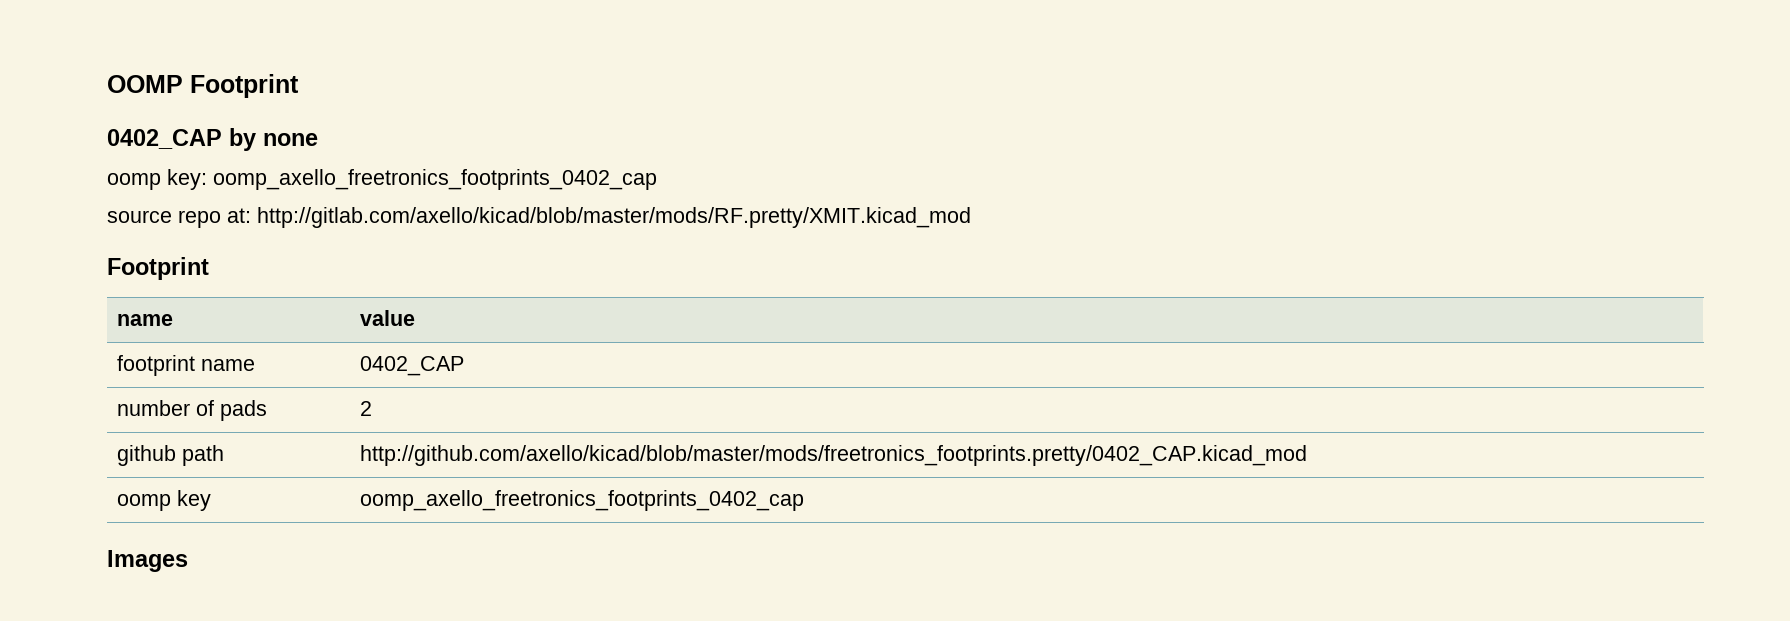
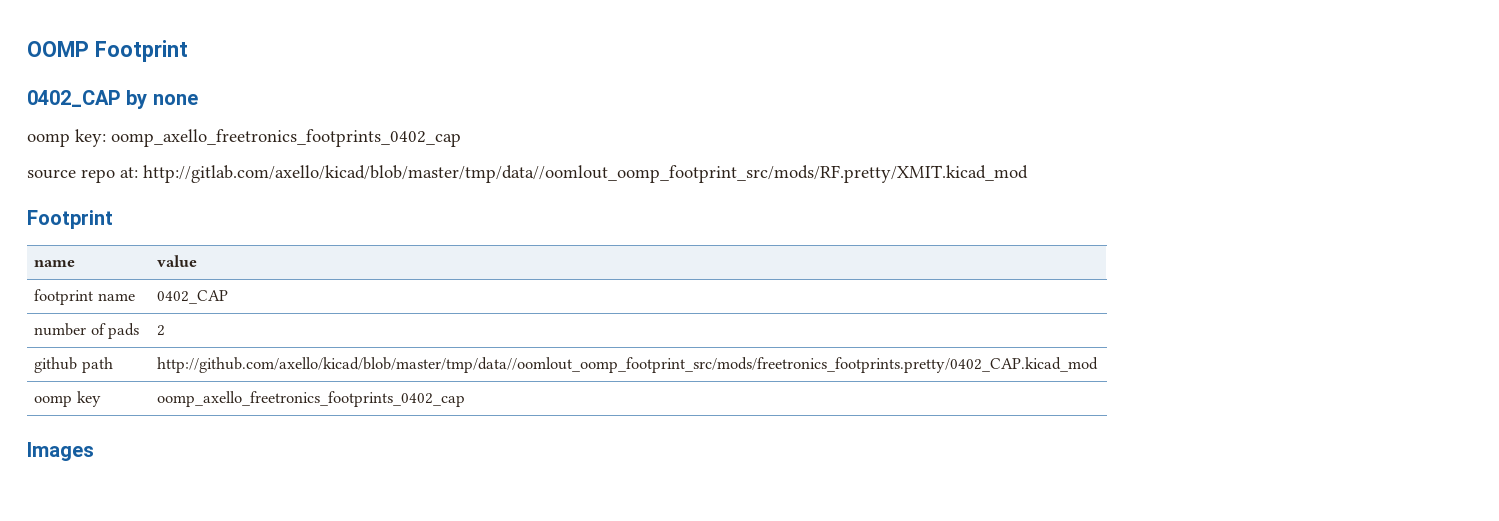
[257,207,971,228] http://gitlab.com/axello/kicad/blob/master/mods/RF.pretty/XMIT.kicad_mod -> [143,165,1028,183] http://gitlab.com/axello/kicad/blob/master/tmp/data//oomlout_oomp_footprint_src/mods/RF.pretty/XMIT.kicad_mod
[360,445,1308,466] http://github.com/axello/kicad/blob/master/mods/freetronics_footprints.pretty/0402_CAP.kicad_mod -> [157,357,1099,373] http://github.com/axello/kicad/blob/master/tmp/data//oomlout_oomp_footprint_src/mods/freetronics_footprints.pretty/0402_CAP.kicad_mod

